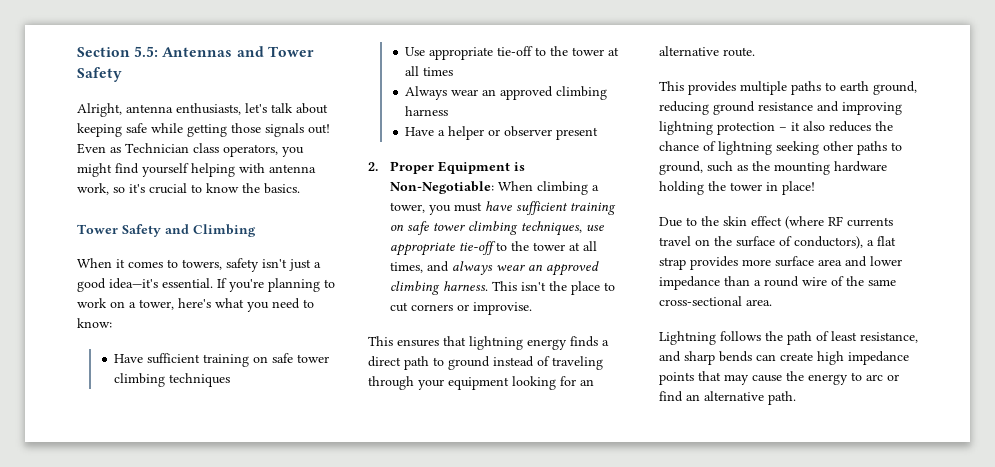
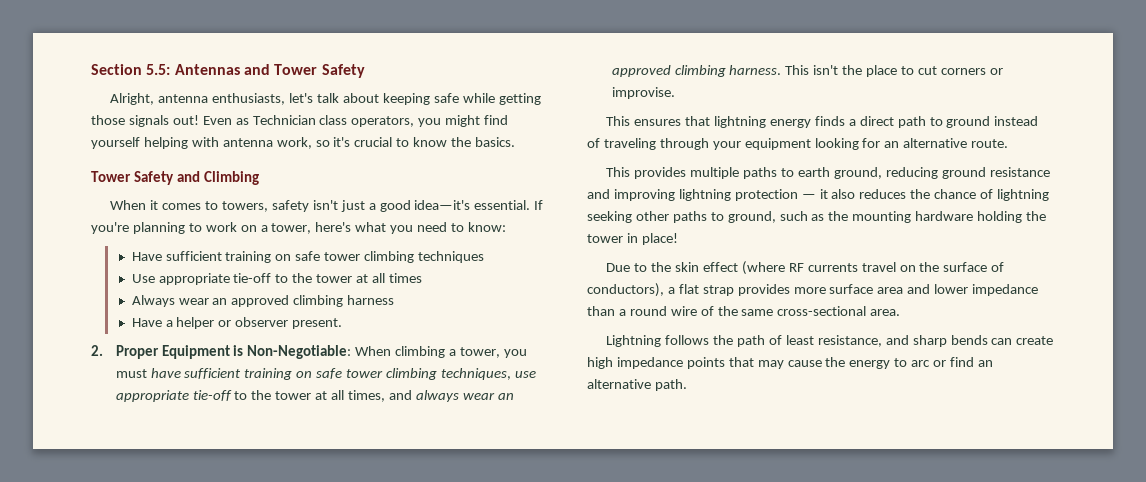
[556,127,599,140] present -> [292,318,343,329] present.
[779,127,787,131] – -> [801,194,816,199] —

